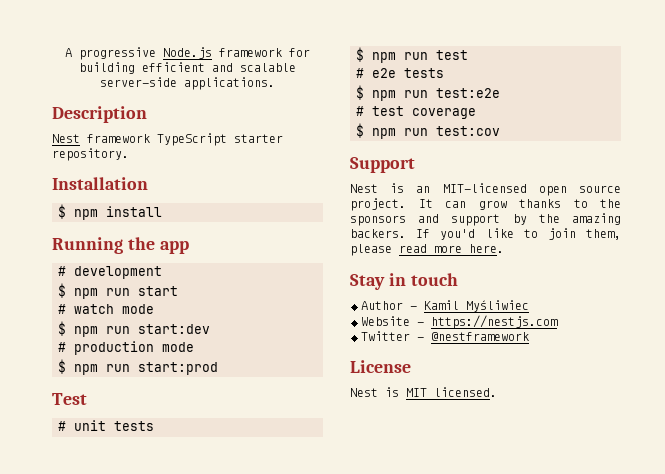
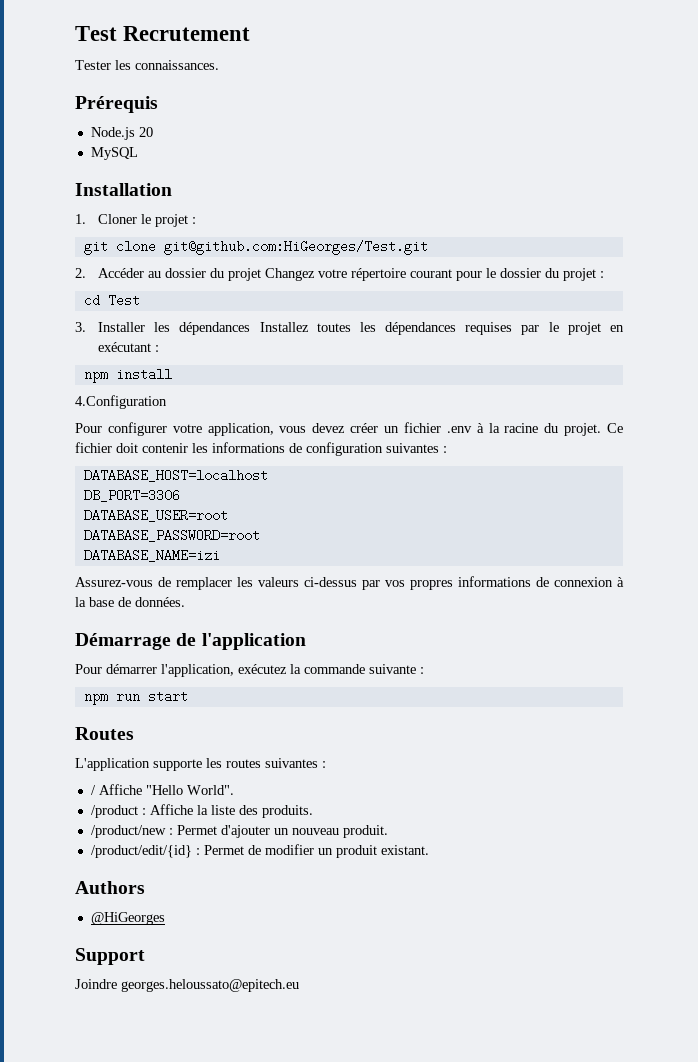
[65,47,310,60] [79,62,296,74] [100,77,275,90] [52,106,147,123] [52,133,283,146] [52,148,129,161] [52,177,148,190] [58,204,162,220] [52,237,189,254] [58,266,162,279] [58,283,178,299] [58,304,154,314] [58,321,210,337] [58,341,194,355] [58,359,218,375] [52,393,87,405] [58,420,154,431] [356,47,468,63] [356,68,444,78] [356,85,500,101] [356,106,476,119] [356,123,500,139] [350,157,415,173] [350,183,621,196] [350,198,621,211] [350,213,621,226] [350,228,621,240] [350,244,504,256] [350,273,458,290] [361,300,529,312] [361,315,558,329] [361,331,529,341] [350,360,411,373] [350,387,497,397] A progressive Node.js framework for building efficient and scalable server-side applications. // Description // Nest framework TypeScript starter repository. // Installation // $ npm install // Running the app // # development // $ npm run start // # watch mode // $ npm run start:dev // # production mode // $ npm run start:prod // Test // # unit tests // $ npm run test // # e2e tests // $ npm run test:e2e // # test coverage // $ npm run test:cov // Support // Nest is an MIT-licensed open source project. It can grow thanks to the sponsors and support by the amazing backers. If you'd like to join them, please read more here. // Stay in touch // Author - Kamil Myśliwiec // Website - https://nestjs.com // Twitter - @nestframework // License // Nest is MIT licensed. -> [75,26,251,41] [75,60,219,70] [75,96,158,113] [90,127,153,140] [90,147,138,160] [75,183,172,196] [75,214,197,227] [83,240,428,255] [75,268,605,281] [83,294,140,307] [75,322,625,335] [98,342,160,352] [83,368,172,383] [75,395,167,409] [75,422,624,436] [75,442,447,456] [83,469,268,482] [83,489,180,502] [83,509,228,522] [83,529,260,542] [83,549,220,562] [75,576,624,590] [75,597,185,607] [75,633,306,650] [75,664,424,677] [83,690,188,705] [75,727,134,740] [75,758,326,771] [90,784,234,795] [90,804,313,818] [90,825,388,838] [90,844,429,858] [75,881,145,894] [90,912,165,925] [75,948,145,965] [75,979,299,992] Test Recrutement // Tester les connaissances. // Prérequis // Node.js 20 // MySQL // Installation // 1. Cloner le projet : // git clone git@github.com:HiGeorges/Test.git // 2. Accéder au dossier du projet Changez votre répertoire courant pour le dossier du projet : // cd Test // 3. Installer les dépendances Installez toutes les dépendances requises par le projet en exécutant : // npm install // 4.Configuration // Pour configurer votre application, vous devez créer un fichier .env à la racine du projet. Ce fichier doit contenir les informations de configuration suivantes : // DATABASE_HOST=localhost // DB_PORT=3306 // DATABASE_USER=root // DATABASE_PASSWORD=root // DATABASE_NAME=izi // Assurez-vous de remplacer les valeurs ci-dessus par vos propres informations de connexion à la base de données. // Démarrage de l'application // Pour démarrer l'application, exécutez la commande suivante : // npm run start // Routes // L'application supporte les routes suivantes : // / Affiche "Hello World". // /product : Affiche la liste des produits. // /product/new : Permet d'ajouter un nouveau produit. // /product/edit/{id} : Permet de modifier un produit existant. // Authors // @HiGeorges // Support // Joindre georges.heloussato@epitech.eu

